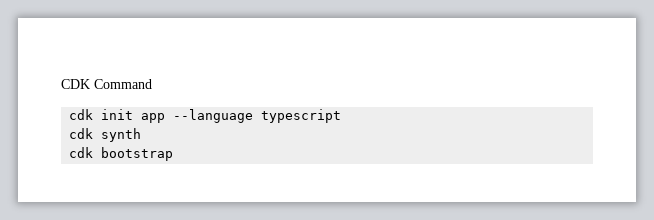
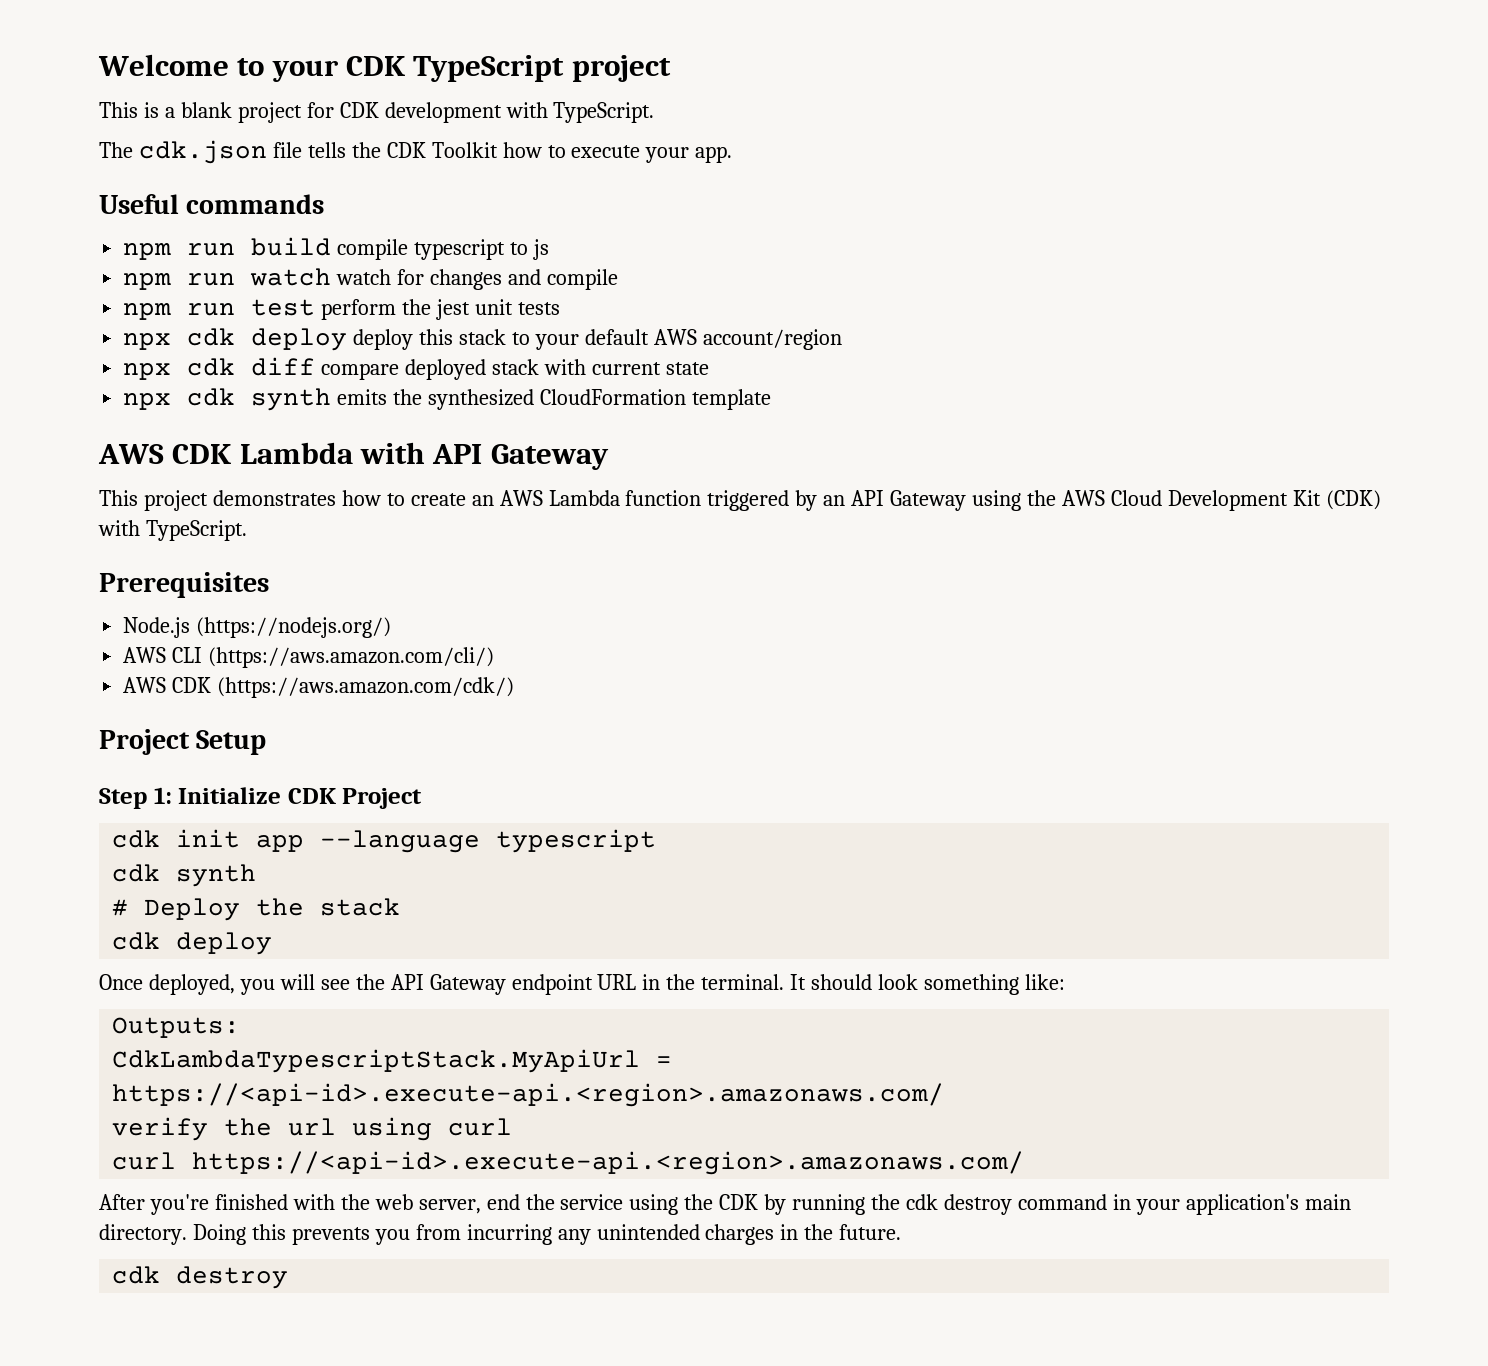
[61,79,152,89] CDK Command -> [98,54,671,82] [99,102,655,123] [99,140,733,164] [99,194,325,214] [123,237,549,260] [123,268,618,290] [123,299,560,320] [123,328,842,351] [123,357,709,380] [123,388,771,411] [98,442,609,470] [99,490,1381,511] [98,520,247,541] [99,572,269,598] [123,617,392,638] [123,647,495,668] [123,677,515,698] [99,729,267,755] [99,787,423,809] Welcome to your CDK TypeScript project // This is a blank project for CDK development with TypeScript. // The cdk.json file tells the CDK Toolkit how to execute your app. // Useful commands // npm run build compile typescript to js // npm run watch watch for changes and compile // npm run test perform the jest unit tests // npx cdk deploy deploy this stack to your default AWS account/region // npx cdk diff compare deployed stack with current state // npx cdk synth emits the synthesized CloudFormation template // AWS CDK Lambda with API Gateway // This project demonstrates how to create an AWS Lambda function triggered by an API Gateway using the AWS Cloud Development Kit (CDK) with TypeScript. // Prerequisites // Node.js (https://nodejs.org/) // AWS CLI (https://aws.amazon.com/cli/) // AWS CDK (https://aws.amazon.com/cdk/) // Project Setup // Step 1: Initialize CDK Project
[69,147,174,161] cdk bootstrap -> [112,898,401,921] [112,932,273,955] [99,974,1065,995] [112,1017,241,1038] [112,1049,673,1073] [112,1083,945,1107] [112,1117,513,1141] [112,1151,1025,1175] [99,1194,1351,1215] [99,1224,902,1245] [112,1266,289,1289] # Deploy the stack // cdk deploy // Once deployed, you will see the API Gateway endpoint URL in the terminal. It should look something like: // Outputs: // CdkLambdaTypescriptStack.MyApiUrl = https://<api-id>.execute-api.<region>.amazonaws.com/ // verify the url using curl // curl https://<api-id>.execute-api.<region>.amazonaws.com/ // After you're finished with the web server, end the service using the CDK by running the cdk destroy command in your application's main directory. Doing this prevents you from incurring any unintended charges in the future. // cdk destroy

